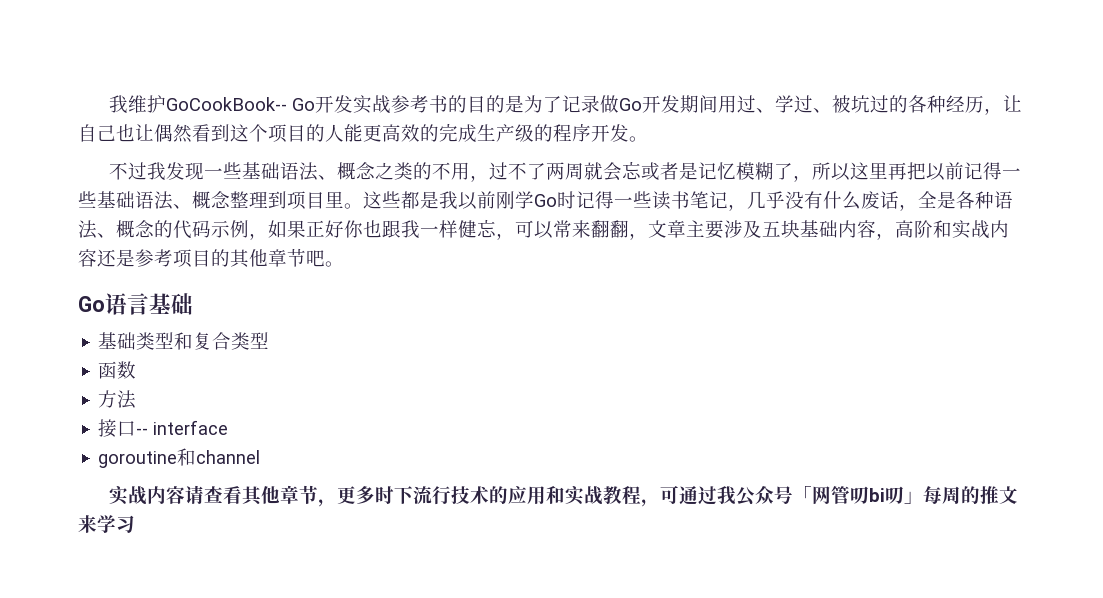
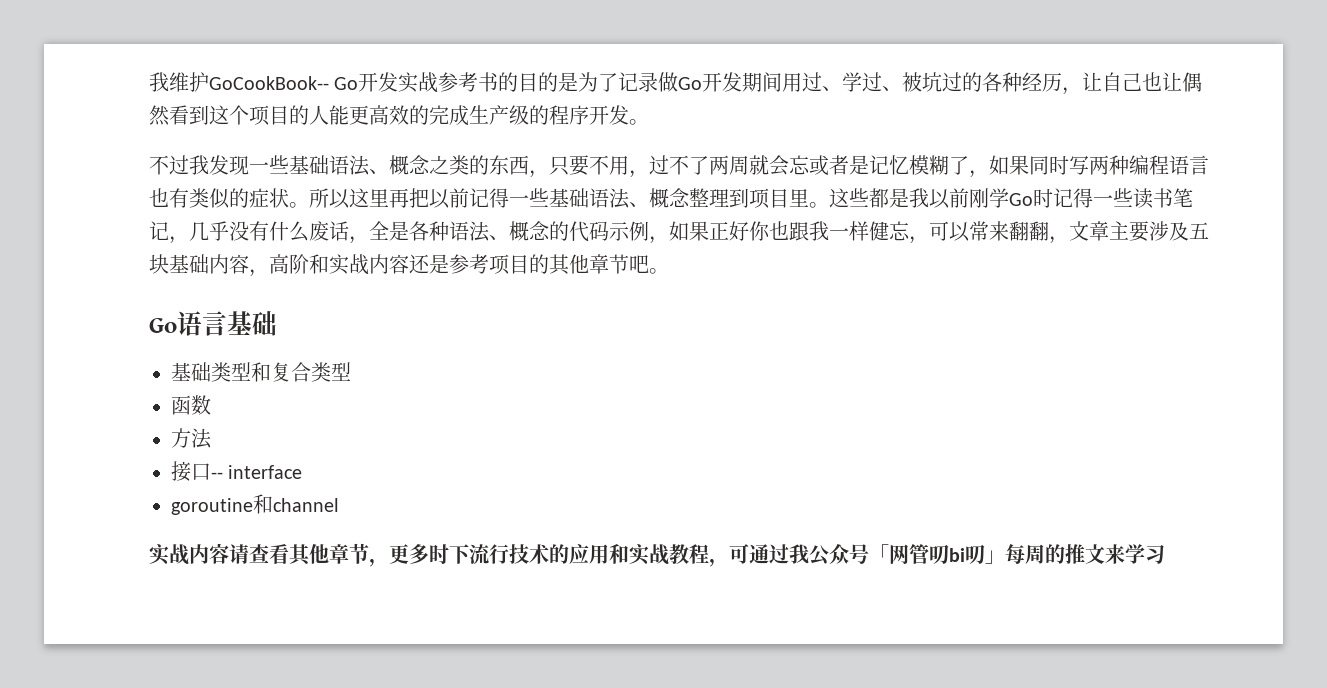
(432, 171) none -> [489,155,589,178] 东西，只要
(812, 178) none -> [989,155,1209,175] [149,188,309,209] 如果同时写两种编程语言也有类似的症状。

